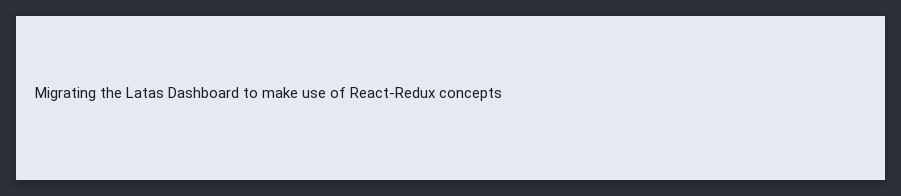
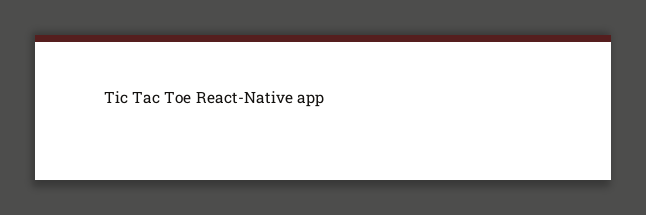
[35,87,503,101] Migrating the Latas Dashboard to make use of React-Redux concepts -> [104,91,324,107] Tic Tac Toe React-Native app

